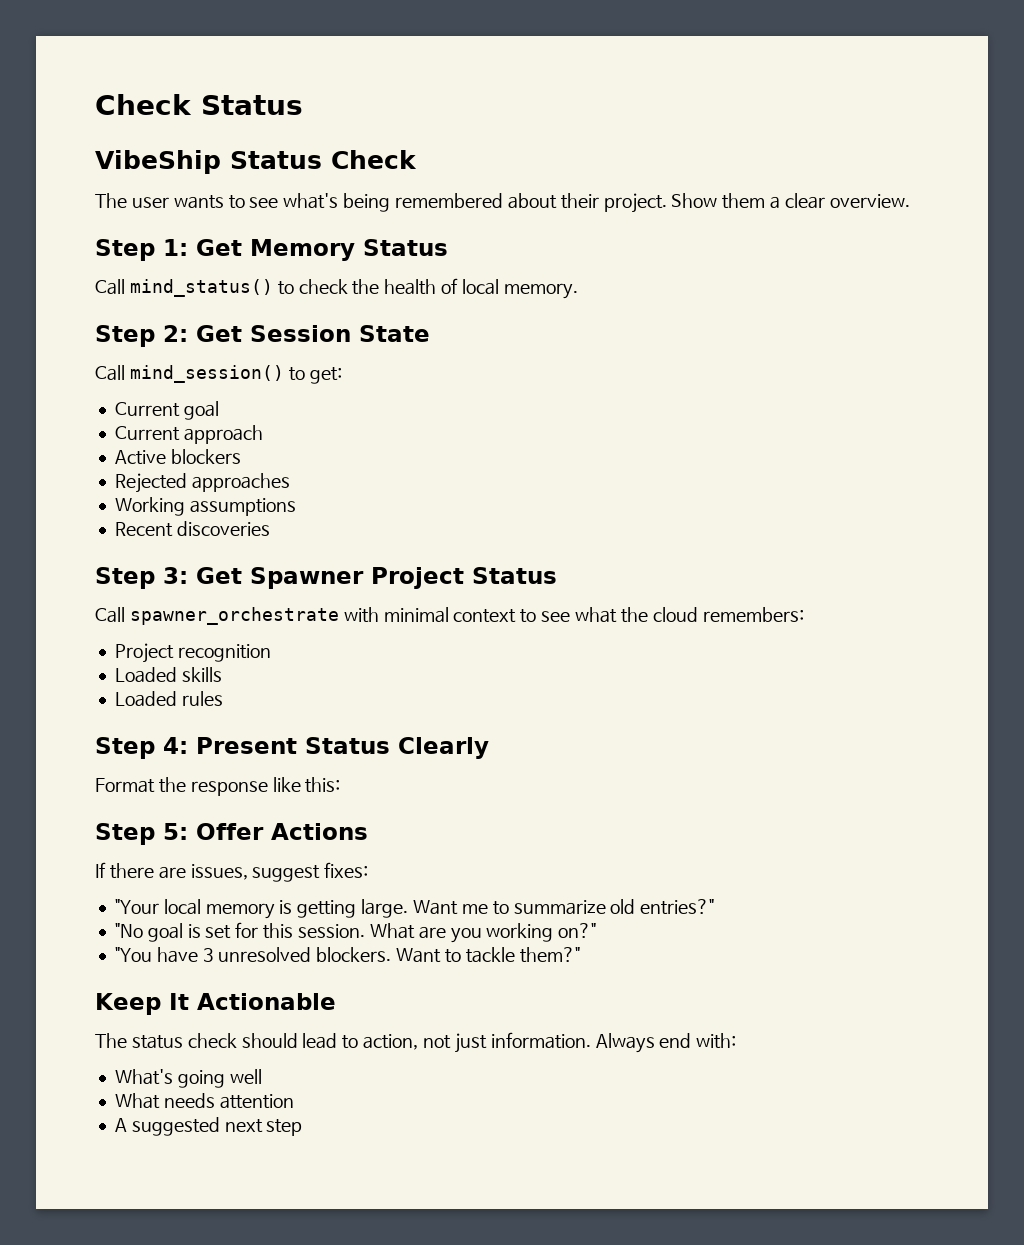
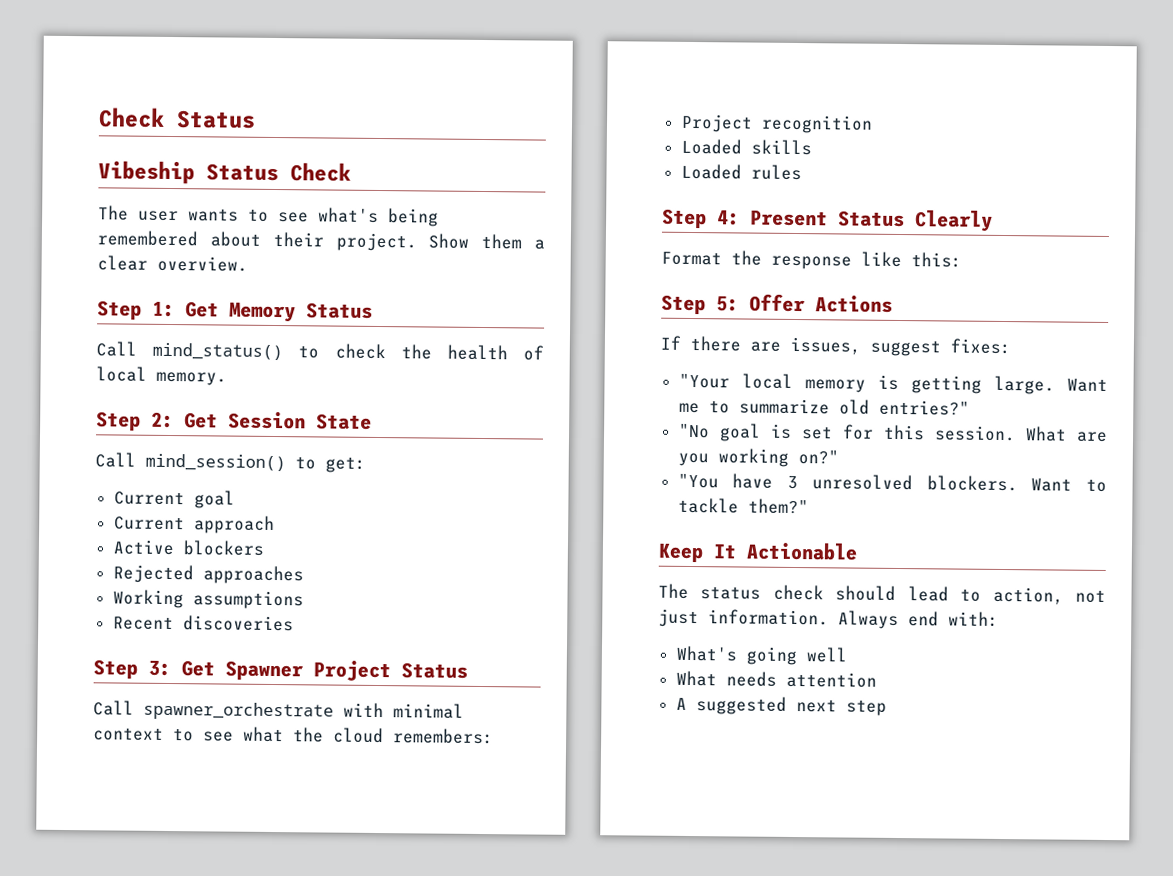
[95,150,221,174] VibeShip -> [98,160,195,185] Vibeship

